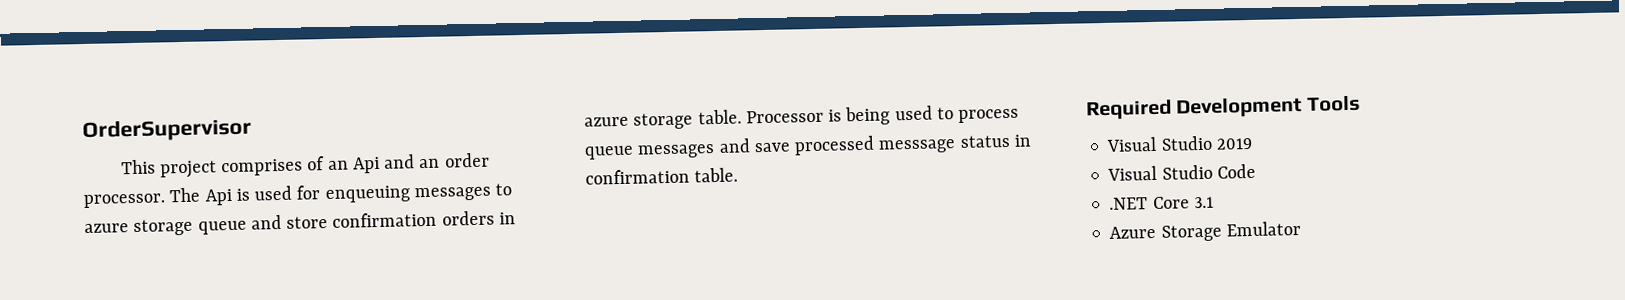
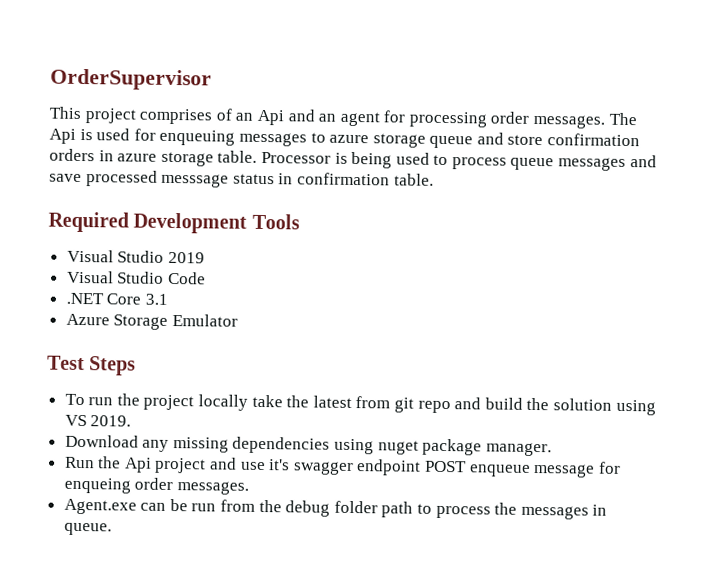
[443,152,490,168] [83,193,166,209] order processor. -> [339,110,606,129] agent for processing order messages.
(1301, 228) none -> [47,355,137,376] [64,393,656,416] [64,414,132,427] [64,434,552,457] [64,456,621,478] [63,477,249,495] [63,498,608,520] [63,522,112,536] // Test Steps // To run the project locally take the latest from git repo and build the solution using VS 2019. // Download any missing dependencies using nuget package manager. // Run the Api project and use it's swagger endpoint POST enqueue message for enqueing order messages. // Agent.exe can be run from the debug folder path to process the messages in queue.

